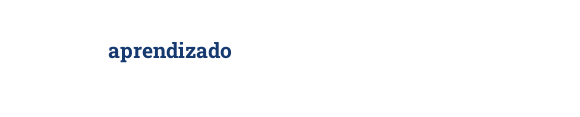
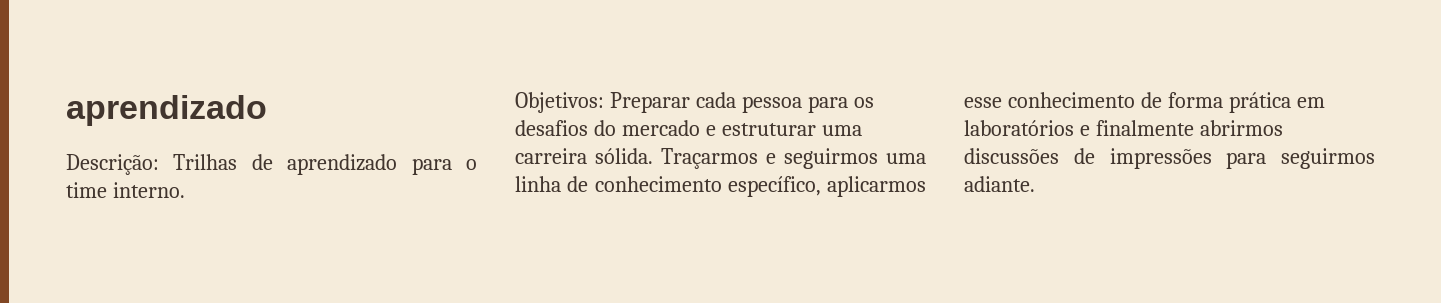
[108,42,232,63] aprendizado -> [66,95,267,126] [66,154,477,175] [66,182,185,198] [515,92,874,113] [515,120,862,136] [515,148,926,169] [515,176,926,197] [964,92,1325,113] [964,120,1283,136] [964,148,1375,169] [964,176,1035,192] aprendizado // Descrição: Trilhas de aprendizado para o time interno. // Objetivos: Preparar cada pessoa para os desafios do mercado e estruturar uma carreira sólida. Traçarmos e seguirmos uma linha de conhecimento específico, aplicarmos esse conhecimento de forma prática em laboratórios e finalmente abrirmos discussões de impressões para seguirmos adiante.

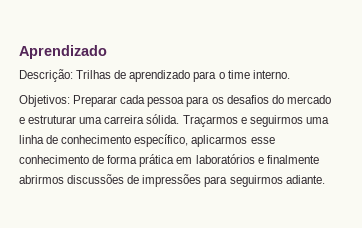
[66,95,267,126] aprendizado -> [19,45,107,59] Aprendizado

